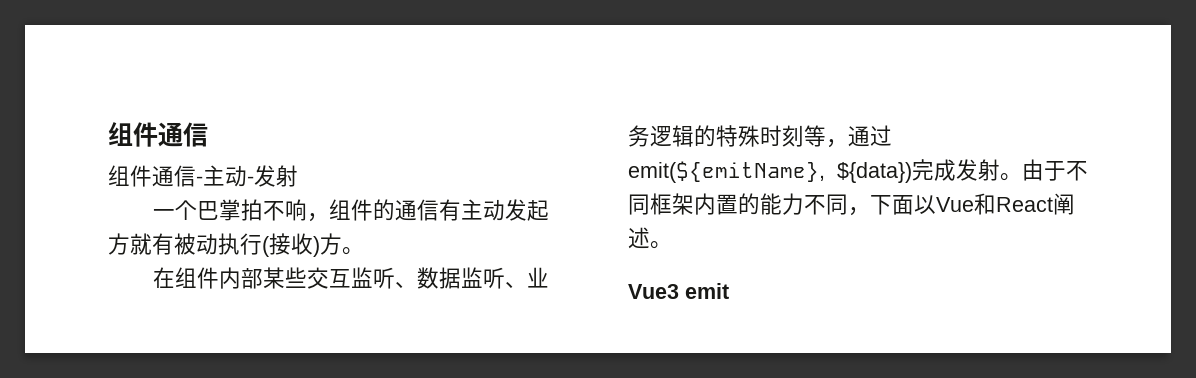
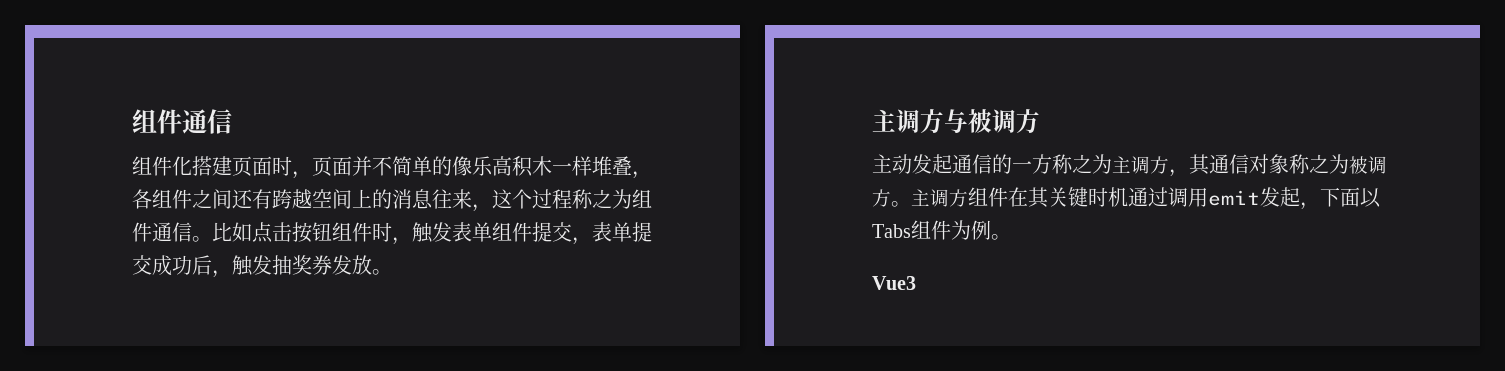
[152,165,298,187] [152,199,549,222] [108,233,364,257] [152,267,549,289] [628,125,892,148] [628,159,1088,183] [628,193,1075,216] [628,227,650,249] 通信-主动-发射 // 一个巴掌拍不响，组件的通信有主动发起方就有被动执行(接收)方。 // 在组件内部某些交互监听、数据监听、业务逻辑的特殊时刻等，通过emit(${emitName}, ${data})完成发射。由于不同框架内置的能力不同，下面以Vue和React阐述 -> [172,156,652,179] [132,189,652,212] [132,222,652,245] [132,255,392,278] [872,109,1040,134] [872,154,1387,177] [872,187,1381,210] [872,220,991,240] 化搭建页面时，页面并不简单的像乐高积木一样堆叠，各组件之间还有跨越空间上的消息往来，这个过程称之为组件通信。比如点击按钮组件时，触发表单组件提交，表单提交成功后，触发抽奖券发放。 // 主调方与被调方 // 主动发起通信的一方称之为主调方，其通信对象称之为被调方。主调方组件在其关键时机通过调用emit发起，下面以Tabs组件为例
[685,283,729,299] emit -> (916, 283) none

